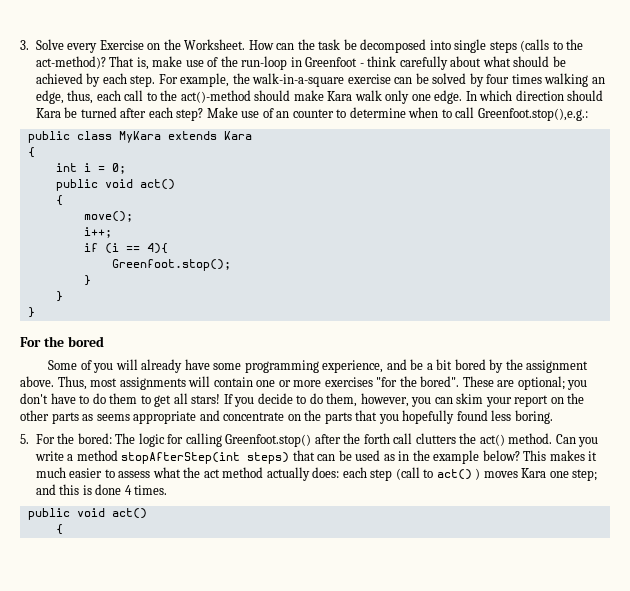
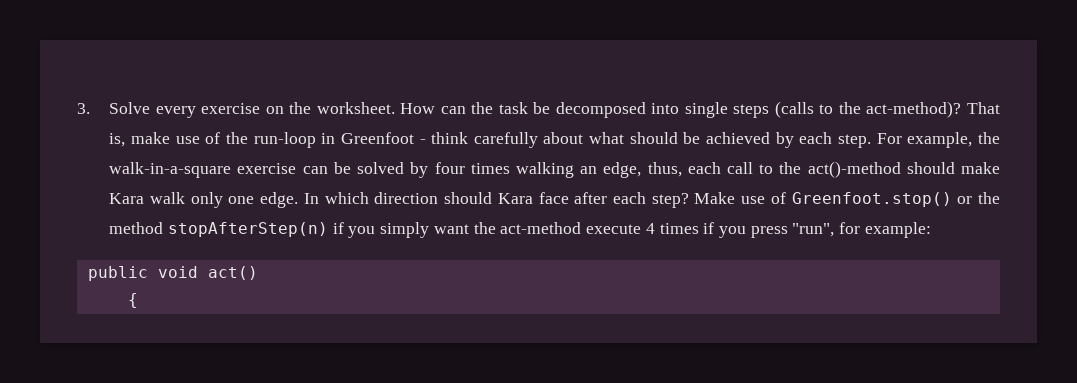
[99,39,246,50] Exercise on the Worksheet. -> [201,102,395,114] exercise on the worksheet.
[64,107,117,118] be turned -> [538,192,569,204] face
[276,107,588,121] [27,131,252,143] [27,147,35,158] [55,163,126,174] [55,179,175,191] [55,195,63,206] [83,211,133,222] [83,227,112,238] [83,243,168,254] [111,259,231,271] [83,275,91,286] [55,291,63,302] [27,307,35,318] [20,336,104,347] [48,359,589,373] [20,376,588,390] [20,393,585,407] [20,410,553,424] [20,433,599,447] [34,450,598,464] [35,467,598,481] [35,484,168,495] an counter to determine when to call Greenfoot.stop(),e.g.: // public class MyKara extends Kara // { // int i = 0; // public void act() // { // move(); // i++; // if (i == 4){ // Greenfoot.stop(); // } // } // } // For the bored // Some of you will already have some programming experience, and be a bit bored by the assignment above. Thus, most assignments will contain one or more exercises "for the bored". These are optional; you don't have to do them to get all stars! If you decide to do them, however, you can skim your report on the other parts as seems appropriate and concentrate on the parts that you hopefully found less boring. // 5. For the bored: The logic for calling Greenfoot.stop() after the forth call clutters the act() method. Can you write a method stopAfterStep(int steps) that can be used as in the example below? This makes it much easier to assess what the act method actually does: each step (call to act() ) moves Kara one step; and this is done 4 times. -> [791,192,1000,207] [109,222,931,238] Greenfoot.stop() or the method stopAfterStep(n) if you simply want the act-method execute 4 times if you press "run", for example:

